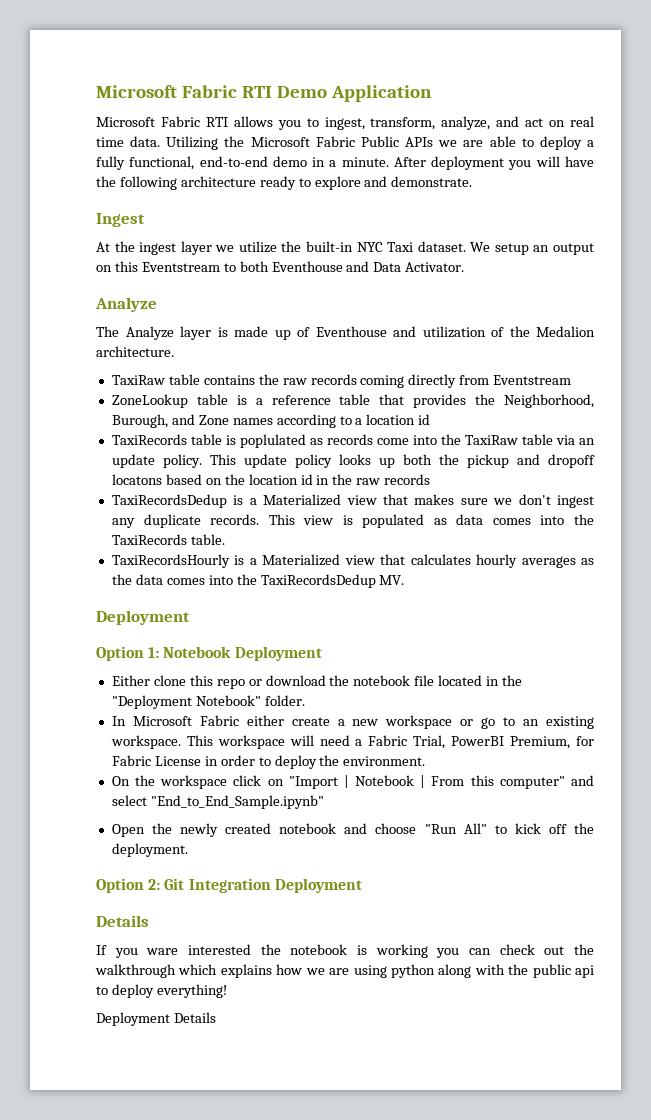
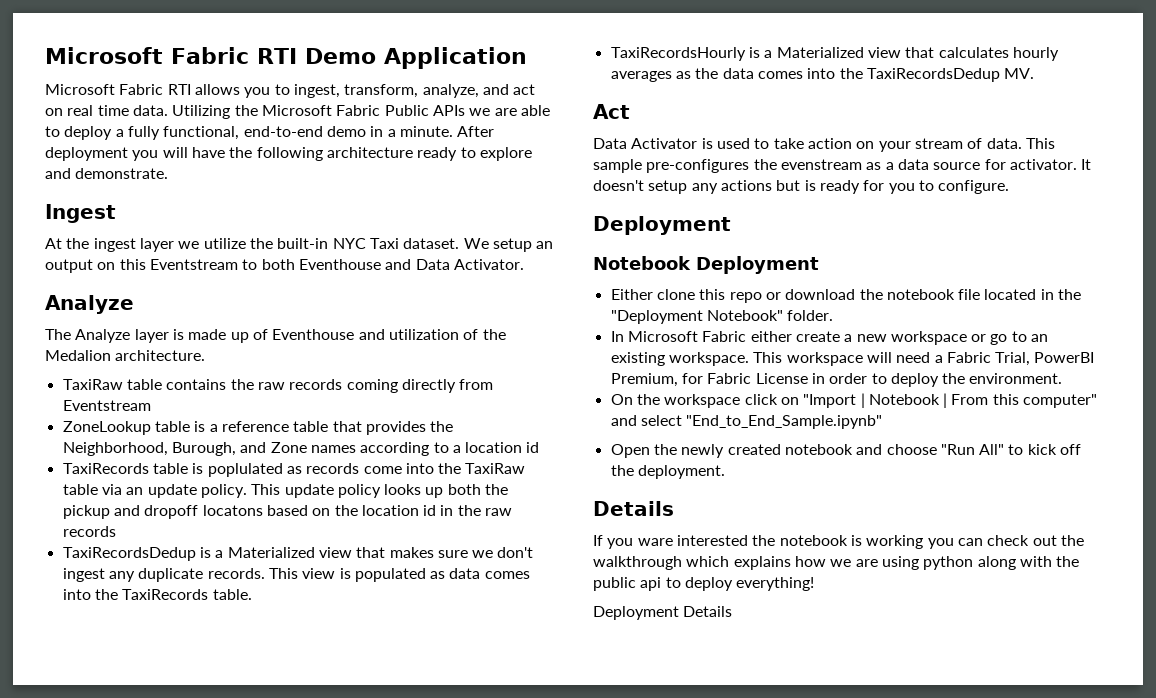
[96,610,190,625] [96,646,160,661] // Deployment // Option 1: -> [593,104,630,119] [593,138,1055,152] [593,159,1092,173] [593,180,1010,194] [593,216,731,235] // Act // Data Activator is used to take action on your stream of data. This sample pre-configures the evenstream as a data source for activator. It doesn't setup any actions but is ready for you to configure. // Deployment //
[96,878,362,893] // Option 2: Git Integration Deployment -> (725, 472) none

